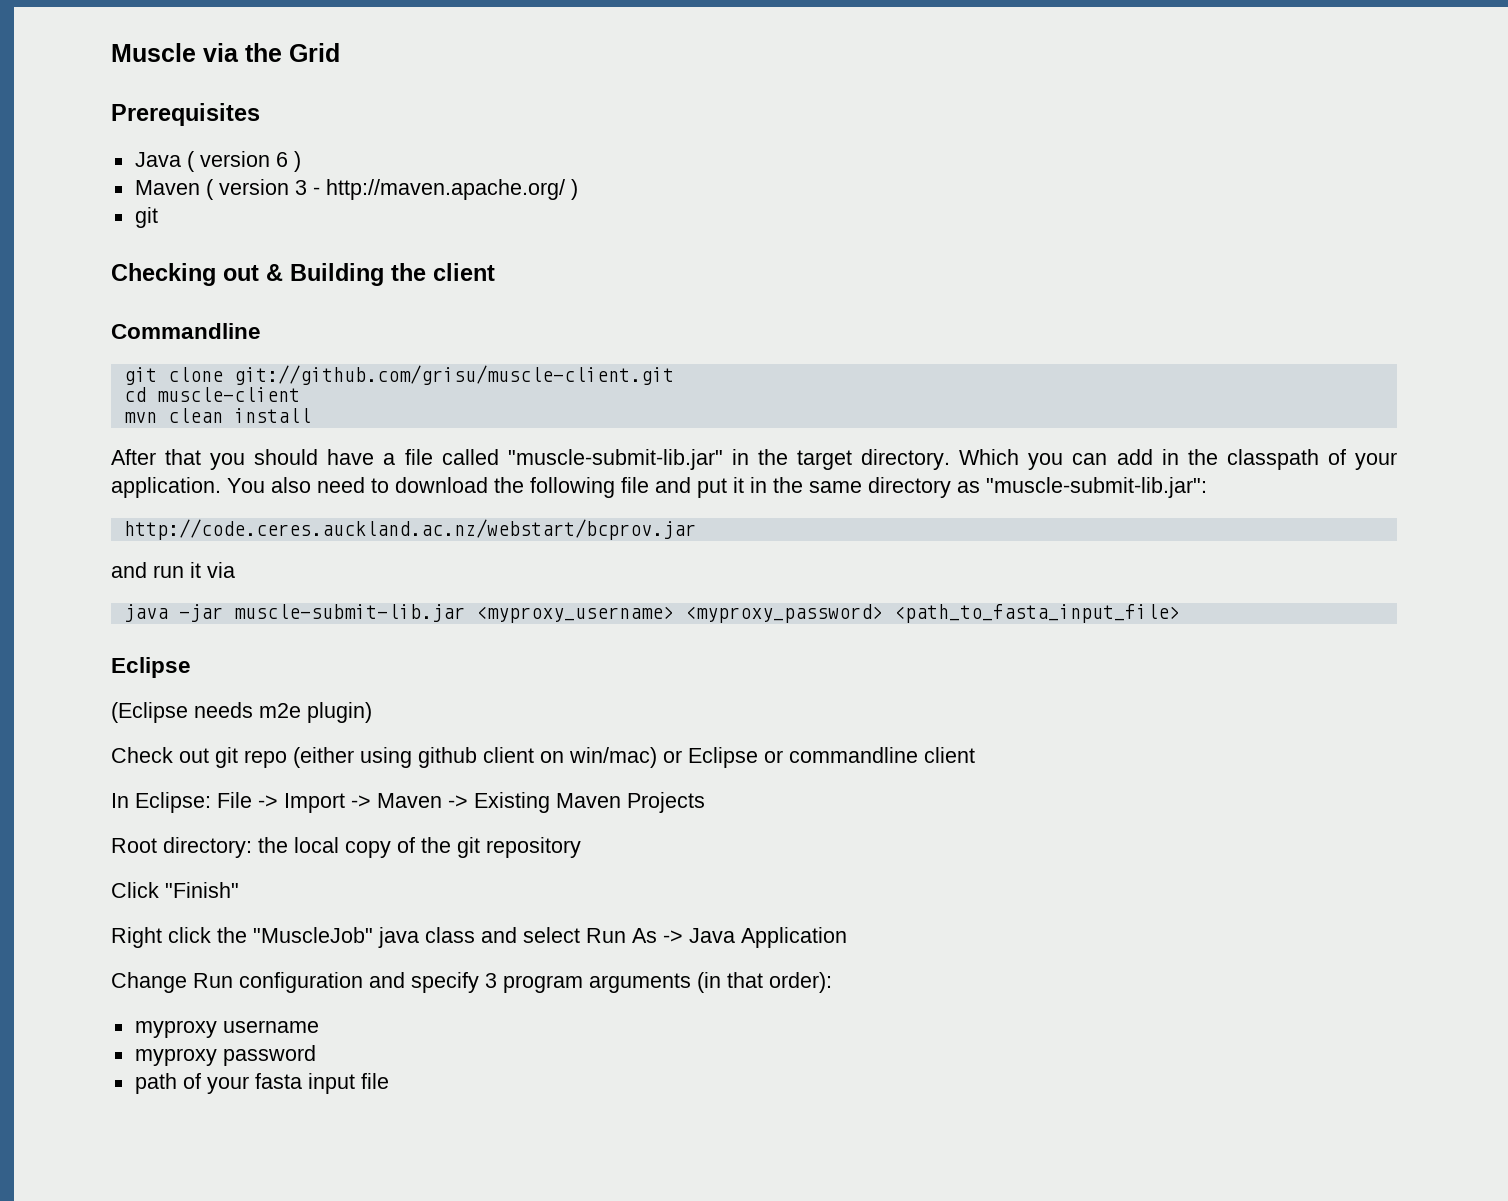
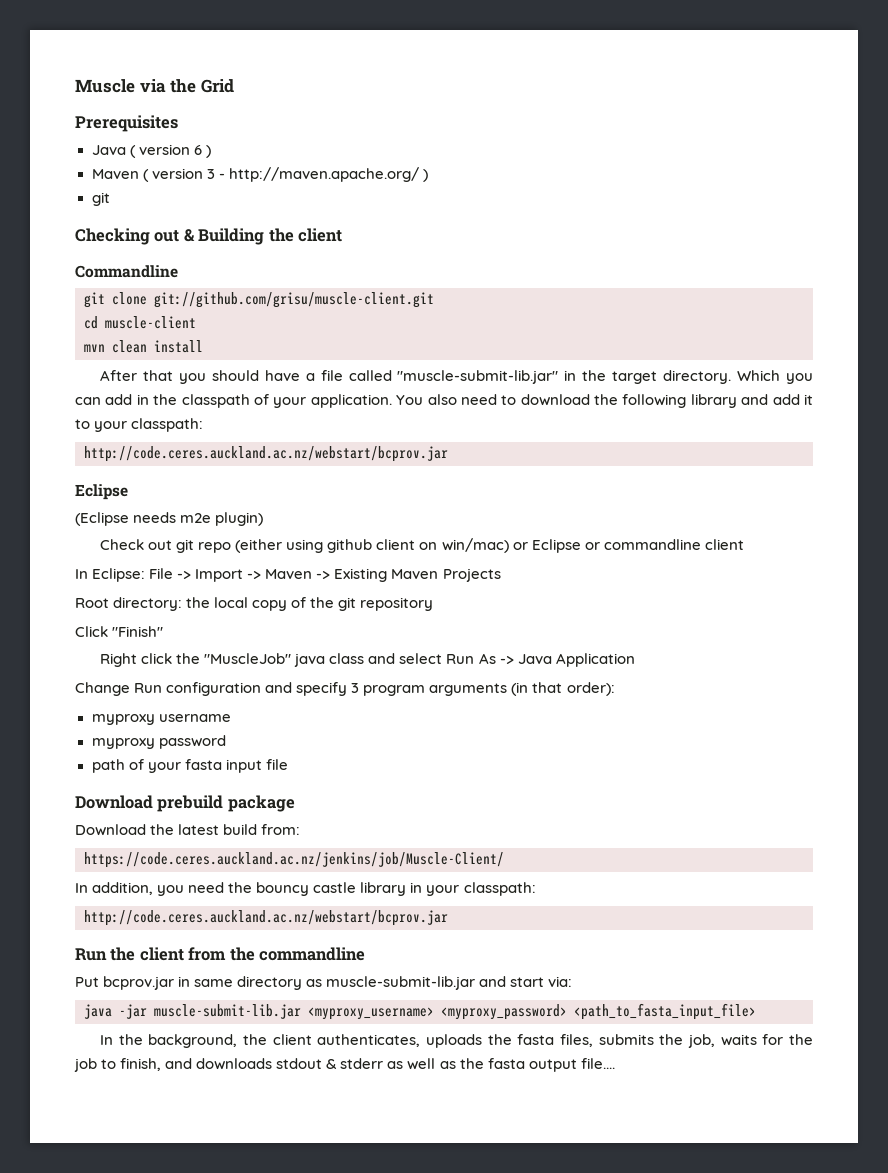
[621,477,1207,498] [123,519,696,540] [111,562,235,578] [123,604,1180,623] file and put it in the same directory as "muscle-submit-lib.jar": // http://code.ceres.auckland.ac.nz/webstart/bcprov.jar // and run it via // java -jar muscle-submit-lib.jar <myproxy_username> <myproxy_password> <path_to_fasta_input_file> -> [690,394,814,408] [75,418,204,432] [84,446,448,462] library and add it to your classpath: // http://code.ceres.auckland.ac.nz/webstart/bcprov.jar
(389, 1081) none -> [75,795,295,812] [75,824,301,836] [84,852,504,868] [75,882,536,896] [84,910,448,926] [75,947,366,961] [75,976,573,990] [84,1003,756,1020] [100,1034,813,1048] [74,1058,615,1072] // Download prebuild package // Download the latest build from: // https://code.ceres.auckland.ac.nz/jenkins/job/Muscle-Client/ // In addition, you need the bouncy castle library in your classpath: // http://code.ceres.auckland.ac.nz/webstart/bcprov.jar // Run the client from the commandline // Put bcprov.jar in same directory as muscle-submit-lib.jar and start via: // java -jar muscle-submit-lib.jar <myproxy_username> <myproxy_password> <path_to_fasta_input_file> // In the background, the client authenticates, uploads the fasta files, submits the job, waits for the job to finish, and downloads stdout & stderr as well as the fasta output file....

